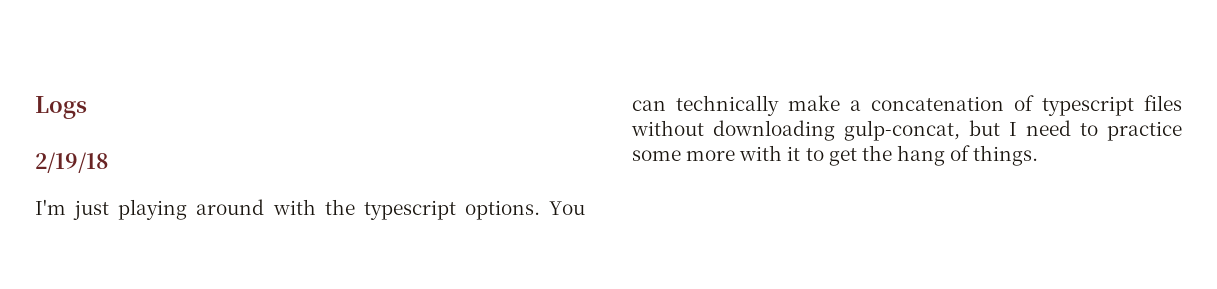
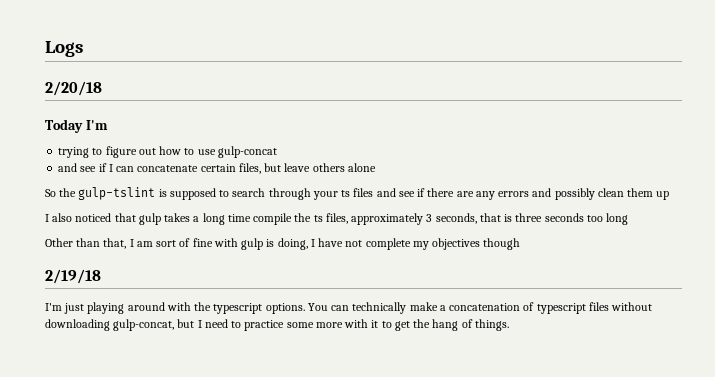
(87, 107) none -> [45,81,102,96] [45,119,108,133] [58,146,277,158] [58,163,376,174] [45,187,670,200] [45,213,629,225] [45,238,521,250] // 2/20/18 // Today I'm // trying to figure out how to use gulp-concat // and see if I can concatenate certain files, but leave others alone // So the gulp-tslint is supposed to search through your ts files and see if there are any errors and possibly clean them up // I also noticed that gulp takes a long time compile the ts files, approximately 3 seconds, that is three seconds too long // Other than that, I am sort of fine with gulp is doing, I have not complete my objectives though

